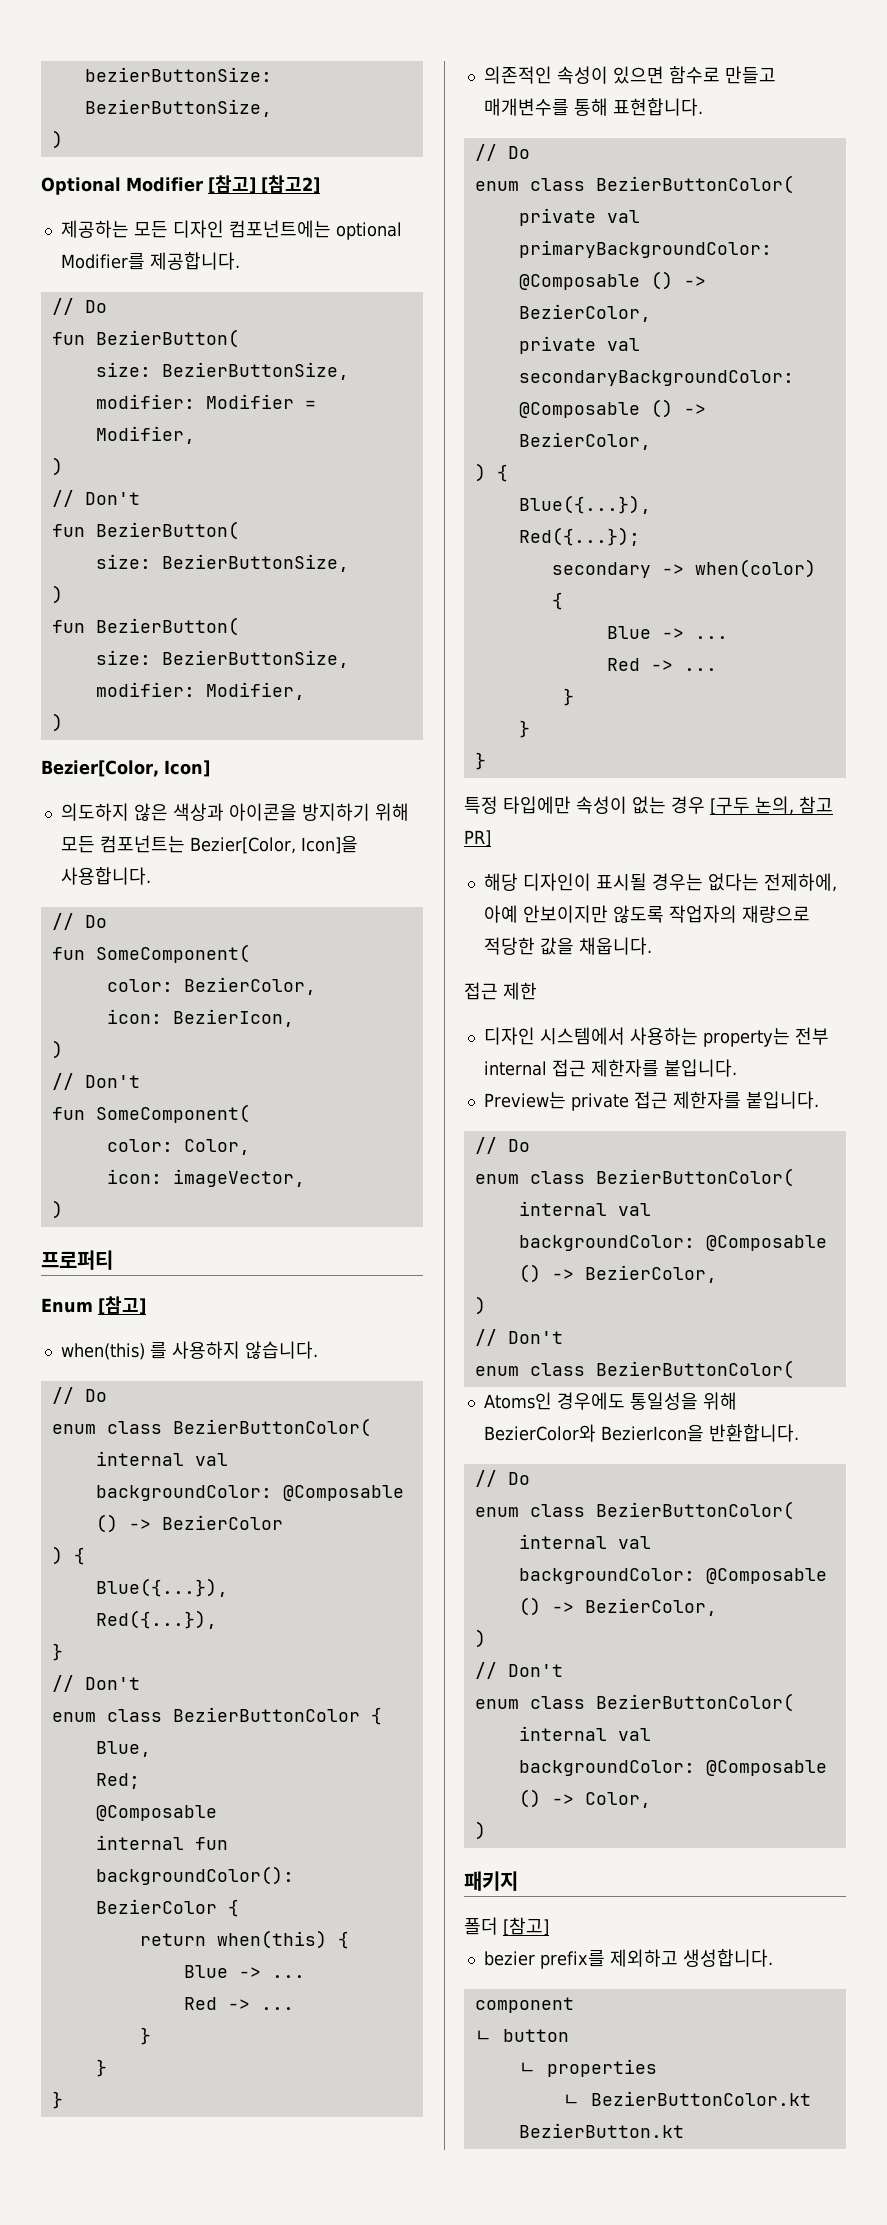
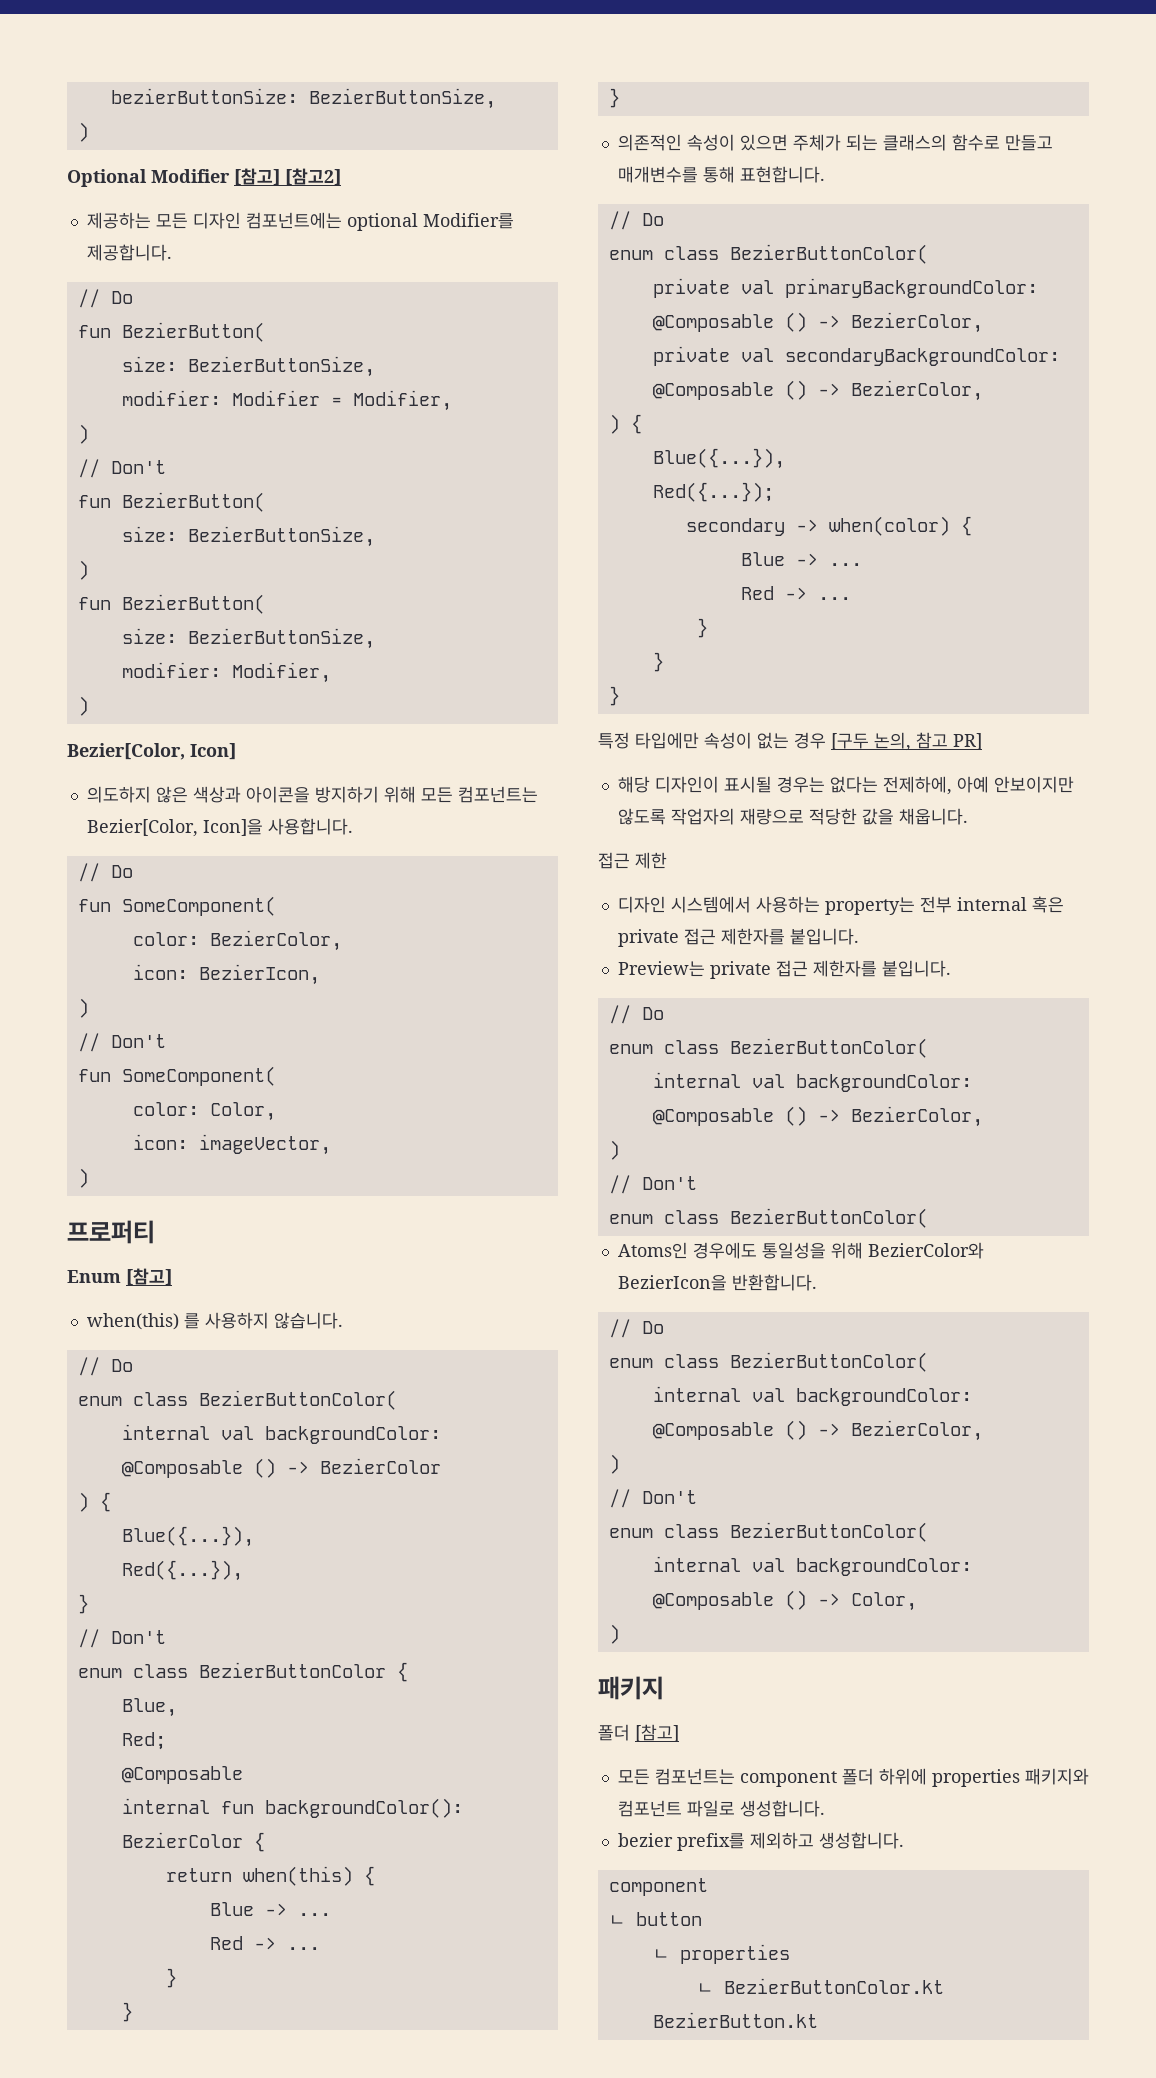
(664, 75) none -> [792,134,947,151] 주체가 되는 클래스의
(547, 1068) none -> [1031,896,1064,913] [617,929,679,947] 혹은 private
(549, 1926) none -> [617,1768,1089,1787] [617,1800,825,1817] // 모든 컴포넌트는 component 폴더 하위에 properties 패키지와 컴포넌트 파일로 생성합니다.

